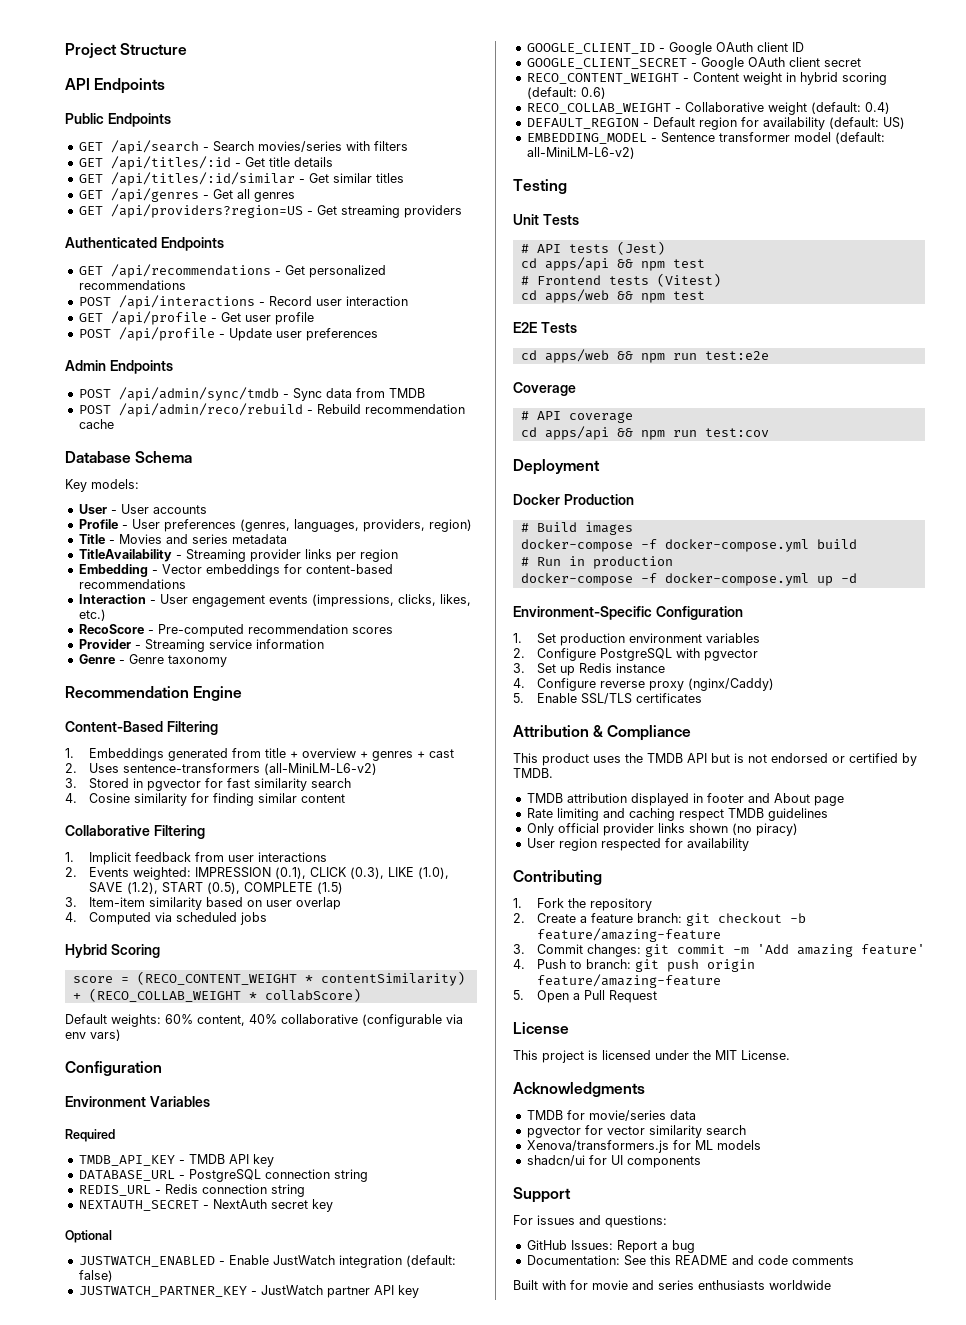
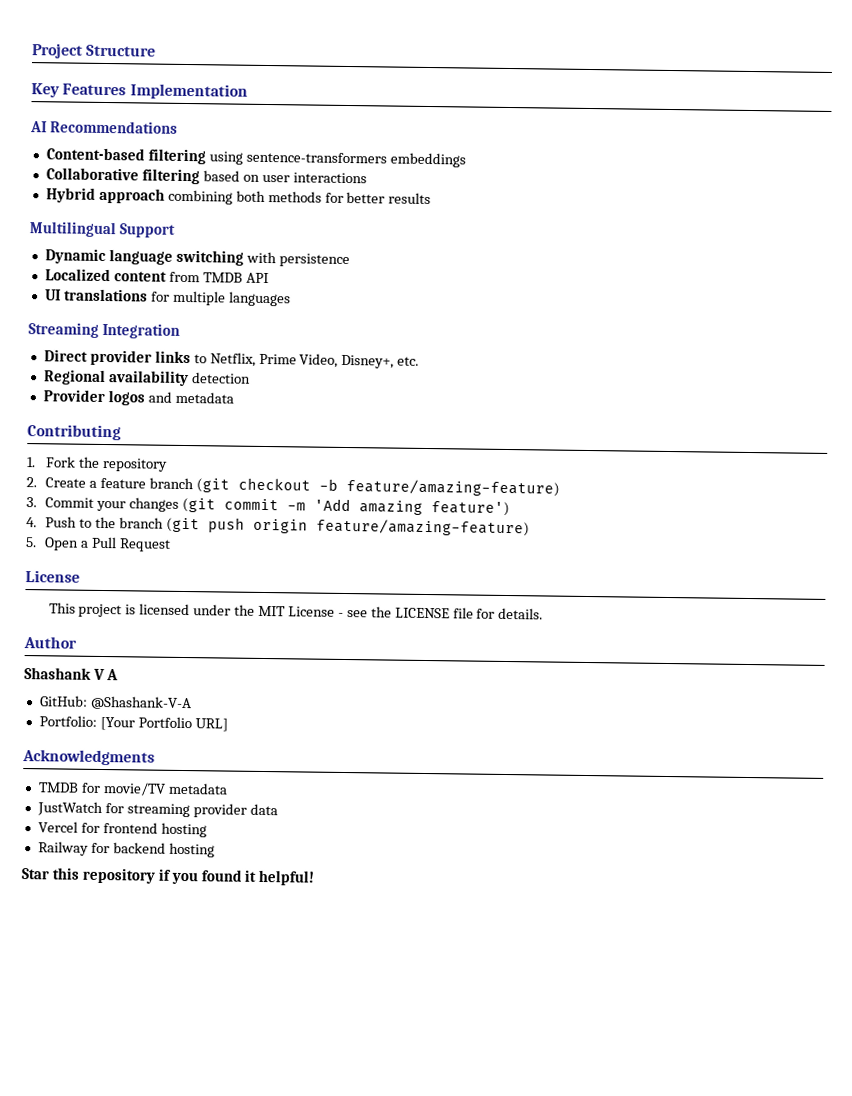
[65,78,166,94] [65,113,171,127] [78,140,408,154] [78,156,333,170] [78,172,404,186] [78,188,295,202] [78,204,462,218] [65,237,224,251] [78,264,386,278] [78,280,186,290] [78,295,408,309] [78,311,314,325] [78,327,378,341] [65,360,173,374] [78,387,425,401] [78,403,465,417] [78,419,114,429] [65,451,193,463] [65,479,139,492] [78,504,207,514] [78,519,472,532] [78,534,287,544] [78,549,398,562] [78,564,393,577] [78,579,186,589] [78,594,471,607] [78,609,106,621] [78,624,393,637] [78,639,324,652] [78,654,227,667] [65,686,243,701] [65,721,218,735] [65,748,454,761] [65,763,377,775] [65,778,351,791] [65,793,345,806] [65,825,205,839] [65,852,327,865] [65,867,449,880] [88,882,343,894] [65,897,341,910] [65,912,267,925] [65,944,160,958] [72,971,465,986] [72,988,361,1002] [65,1014,463,1027] [65,1029,121,1041] [65,1061,162,1076] [65,1096,210,1107] [65,1129,115,1142] [78,1154,274,1167] [78,1169,368,1182] [78,1184,305,1197] [78,1199,333,1212] [65,1230,112,1243] [78,1255,456,1268] [78,1270,113,1282] [78,1285,419,1298] [526,42,804,55] [526,57,861,70] [526,72,887,85] [526,87,606,99] [526,102,890,115] [526,117,905,130] [526,132,885,144] [526,147,635,159] [513,179,567,194] [513,214,579,225] [520,241,665,255] [520,257,705,271] [520,273,721,287] [520,289,705,303] [513,322,577,333] [520,349,769,363] [513,382,576,396] [520,411,633,423] [520,426,769,440] [513,459,600,475] [513,494,634,505] [520,522,633,535] [520,539,857,552] [520,556,673,569] [520,573,857,586] [513,606,743,620] [513,633,760,646] [513,648,758,661] [513,663,665,676] [513,678,774,691] [513,693,702,704] [513,725,692,741] [513,753,917,766] [513,768,553,778] [526,793,844,806] [526,808,828,821] [526,823,798,836] [526,838,749,851] API Endpoints // Public Endpoints // GET /api/search - Search movies/series with filters // GET /api/titles/:id - Get title details // GET /api/titles/:id/similar - Get similar titles // GET /api/genres - Get all genres // GET /api/providers?region=US - Get streaming providers // Authenticated Endpoints // GET /api/recommendations - Get personalized recommendations // POST /api/interactions - Record user interaction // GET /api/profile - Get user profile // POST /api/profile - Update user preferences // Admin Endpoints // POST /api/admin/sync/tmdb - Sync data from TMDB // POST /api/admin/reco/rebuild - Rebuild recommendation cache // Database Schema // Key models: // User - User accounts // Profile - User preferences (genres, languages, providers, region) // Title - Movies and series metadata // TitleAvailability - Streaming provider links per region // Embedding - Vector embeddings for content-based recommendations // Interaction - User engagement events (impressions, clicks, likes, etc.) // RecoScore - Pre-computed recommendation scores // Provider - Streaming service information // Genre - Genre taxonomy // Recommendation Engine // Content-Based Filtering // 1. Embeddings generated from title + overview + genres + cast // 2. Uses sentence-transformers (all-MiniLM-L6-v2) // 3. Stored in pgvector for fast similarity search // 4. Cosine similarity for finding similar content // Collaborative Filtering // 1. Implicit feedback from user interactions // 2. Events weighted: IMPRESSION (0.1), CLICK (0.3), LIKE (1.0), SAVE (1.2), START (0.5), COMPLETE (1.5) // 3. Item-item similarity based on user overlap // 4. Computed via scheduled jobs // Hybrid Scoring // score = (RECO_CONTENT_WEIGHT * contentSimilarity) + (RECO_COLLAB_WEIGHT * collabScore) // Default weights: 60% content, 40% collaborative (configurable via env vars) // Configuration // Environment Variables // Required // TMDB_API_KEY - TMDB API key // DATABASE_URL - PostgreSQL connection string // REDIS_URL - Redis connection string // NEXTAUTH_SECRET - NextAuth secret key // Optional // JUSTWATCH_ENABLED - Enable JustWatch integration (default: false) // JUSTWATCH_PARTNER_KEY - JustWatch partner API key // GOOGLE_CLIENT_ID - Google OAuth client ID // GOOGLE_CLIENT_SECRET - Google OAuth client secret // RECO_CONTENT_WEIGHT - Content weight in hybrid scoring (default: 0.6) // RECO_COLLAB_WEIGHT - Collaborative weight (default: 0.4) // DEFAULT_REGION - Default region for availability (default: US) // EMBEDDING_MODEL - Sentence transformer model (default: all-MiniLM-L6-v2) // Testing // Unit Tests // # API tests (Jest) // cd apps/api && npm test // # Frontend tests (Vitest) // cd apps/web && npm test // E2E Tests // cd apps/web && npm run test:e2e // Coverage // # API coverage // cd apps/api && npm run test:cov // Deployment // Docker Production // # Build images // docker-compose -f docker-compose.yml build // # Run in production // docker-compose -f docker-compose.yml up -d // Environment-Specific Configuration // 1. Set production environment variables // 2. Configure PostgreSQL with pgvector // 3. Set up Redis instance // 4. Configure reverse proxy (nginx/Caddy) // 5. Enable SSL/TLS certificates // Attribution & Compliance // This product uses the TMDB API but is not endorsed or certified by TMDB. // TMDB attribution displayed in footer and About page // Rate limiting and caching respect TMDB guidelines // Only official provider links shown (no piracy) // User region respected for availability -> [31,83,248,100] [30,120,179,134] [45,147,466,168] [45,167,367,185] [45,187,432,205] [29,221,176,238] [44,248,350,268] [44,268,269,284] [44,288,291,307] [28,322,181,339] [43,349,420,369] [42,369,251,387] [42,389,234,406] Key Features Implementation // AI Recommendations // Content-based filtering using sentence-transformers embeddings // Collaborative filtering based on user interactions // Hybrid approach combining both methods for better results // Multilingual Support // Dynamic language switching with persistence // Localized content from TMDB API // UI translations for multiple languages // Streaming Integration // Direct provider links to Netflix, Prime Video, Disney+, etc. // Regional availability detection // Provider logos and metadata
[636,913,710,926] branch: git -> [148,477,230,493] branch (git
[536,928,721,942] feature/amazing-feature -> [345,479,560,497] feature/amazing-feature)
[586,944,669,957] changes: git -> [96,497,216,513] your changes (git
[860,944,925,955] feature' -> [430,501,510,517] feature')
[585,959,659,972] branch: git -> [95,516,200,533] the branch (git
[536,974,721,988] feature/amazing-feature -> [315,518,530,537] feature/amazing-feature)
[741,1050,790,1060] [513,1082,645,1097] [526,1110,696,1121] [526,1125,746,1138] [526,1140,761,1153] [526,1155,701,1168] [513,1187,571,1203] [513,1215,667,1228] [526,1240,695,1253] [526,1255,854,1266] [513,1280,831,1290] License. // Acknowledgments // TMDB for movie/series data // pgvector for vector similarity search // Xenova/transformers.js for ML models // shadcn/ui for UI components // Support // For issues and questions: // GitHub Issues: Report a bug // Documentation: See this README and code comments // Built with for movie and series enthusiasts worldwide -> [287,606,544,620] [23,636,77,649] [24,667,118,681] [39,695,192,711] [38,715,228,732] [22,749,155,766] [37,782,228,796] [36,801,278,818] [37,821,207,838] [37,841,215,858] [21,867,315,886] License - see the LICENSE file for details. // Author // Shashank V A // GitHub: @Shashank-V-A // Portfolio: [Your Portfolio URL] // Acknowledgments // TMDB for movie/TV metadata // JustWatch for streaming provider data // Vercel for frontend hosting // Railway for backend hosting // Star this repository if you found it helpful!

